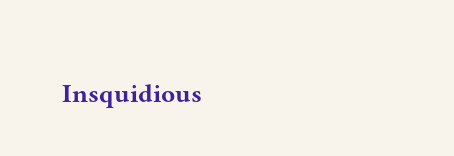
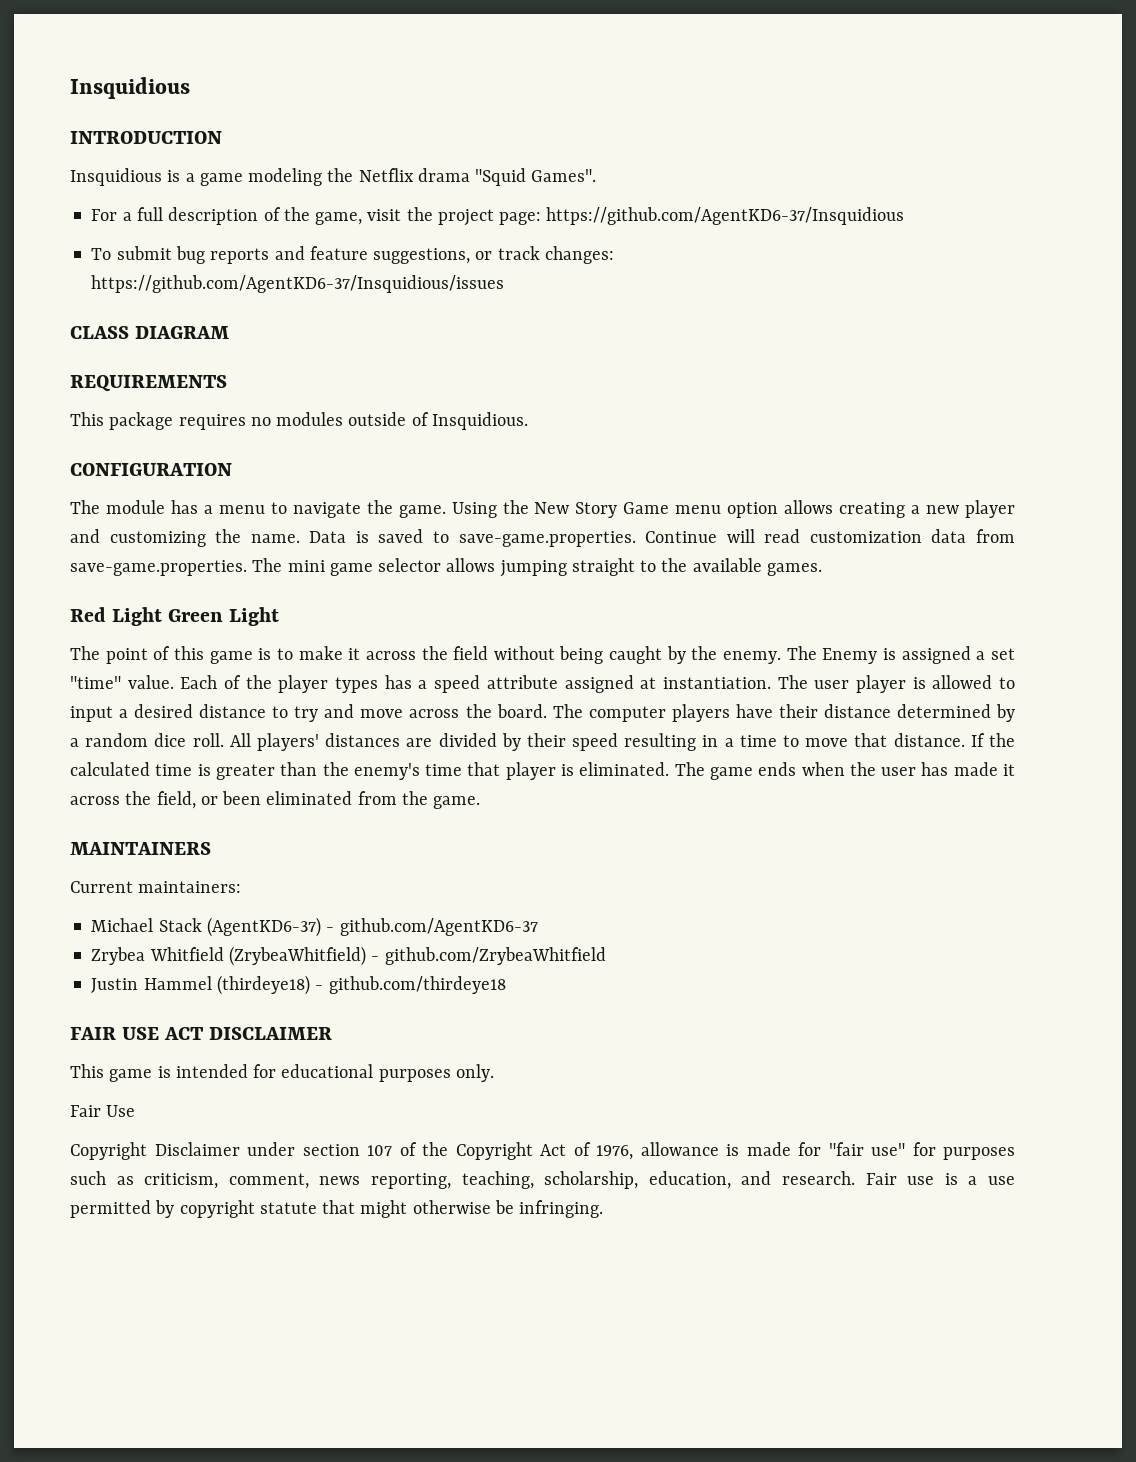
[62,84,202,108] Insquidious -> [70,77,190,99] [70,131,222,144] [70,168,597,186] [91,207,905,226] [91,246,614,264] [91,275,505,293] [70,326,230,339] [70,375,227,392] [70,412,528,430] [70,463,232,476] [70,500,1016,518] [70,529,1015,547] [70,558,822,577] [70,607,280,626] [70,646,1016,664] [70,675,1016,693] [70,704,1015,722] [70,733,1015,751] [70,762,1015,780] [70,791,481,809] [70,842,211,855] [70,881,242,893] [91,917,538,937] [91,946,606,966] [91,975,506,995] [70,1027,333,1040] [70,1064,494,1082] [70,1105,136,1117] [70,1142,1015,1160] [70,1171,1016,1189] [70,1200,604,1218] Insquidious // INTRODUCTION // Insquidious is a game modeling the Netflix drama "Squid Games". // For a full description of the game, visit the project page: https://github.com/AgentKD6-37/Insquidious // To submit bug reports and feature suggestions, or track changes: https://github.com/AgentKD6-37/Insquidious/issues // CLASS DIAGRAM // REQUIREMENTS // This package requires no modules outside of Insquidious. // CONFIGURATION // The module has a menu to navigate the game. Using the New Story Game menu option allows creating a new player and customizing the name. Data is saved to save-game.properties. Continue will read customization data from save-game.properties. The mini game selector allows jumping straight to the available games. // Red Light Green Light // The point of this game is to make it across the field without being caught by the enemy. The Enemy is assigned a set "time" value. Each of the player types has a speed attribute assigned at instantiation. The user player is allowed to input a desired distance to try and move across the board. The computer players have their distance determined by a random dice roll. All players' distances are divided by their speed resulting in a time to move that distance. If the calculated time is greater than the enemy's time that player is eliminated. The game ends when the user has made it across the field, or been eliminated from the game. // MAINTAINERS // Current maintainers: // Michael Stack (AgentKD6-37) - github.com/AgentKD6-37 // Zrybea Whitfield (ZrybeaWhitfield) - github.com/ZrybeaWhitfield // Justin Hammel (thirdeye18) - github.com/thirdeye18 // FAIR USE ACT DISCLAIMER // This game is intended for educational purposes only. // Fair Use // Copyright Disclaimer under section 107 of the Copyright Act of 1976, allowance is made for "fair use" for purposes such as criticism, comment, news reporting, teaching, scholarship, education, and research. Fair use is a use permitted by copyright statute that might otherwise be infringing.

